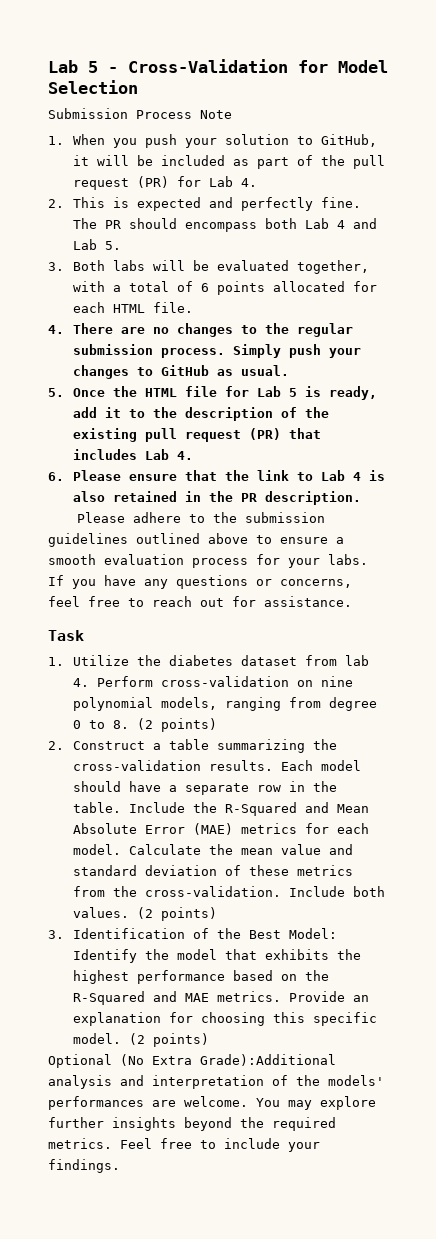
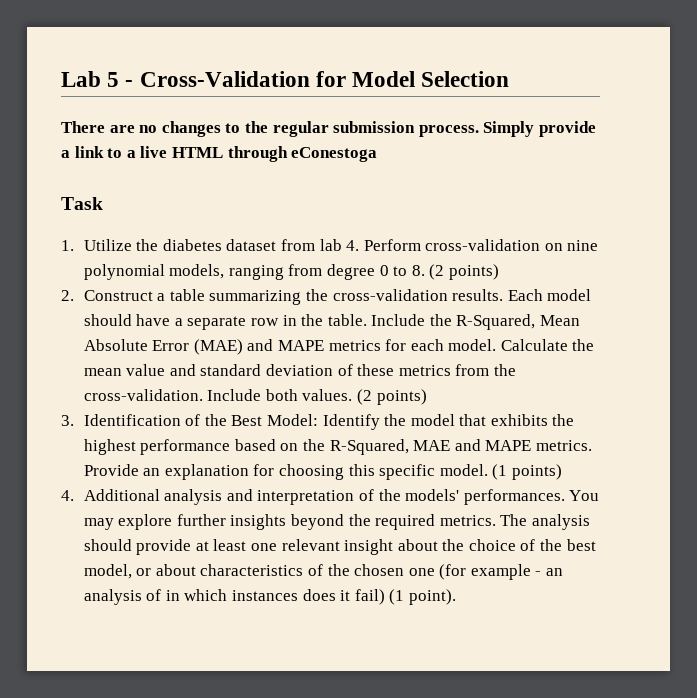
[48,108,232,119] [48,134,377,148] [72,155,385,169] [72,176,257,190] [48,197,361,211] [72,218,377,232] [72,239,121,250] [48,260,369,274] [72,281,377,295] [72,302,193,313] [48,325,64,334] Submission Process Note // 1. When you push your solution to GitHub, it will be included as part of the pull request (PR) for Lab 4. // 2. This is expected and perfectly fine. The PR should encompass both Lab 4 and Lab 5. // 3. Both labs will be evaluated together, with a total of 6 points allocated for each HTML file. // 4. -> (510, 79) none
[288,344,361,358] [72,365,289,379] [48,386,377,400] [72,407,329,421] [72,428,321,442] [72,449,193,460] [48,470,385,481] [72,491,361,505] [76,512,325,523] [48,533,344,547] [48,554,368,568] [48,575,352,589] [48,596,352,607] push your changes to GitHub as usual. // 5. Once the HTML file for Lab 5 is ready, add it to the description of the existing pull request (PR) that includes Lab 4. // 6. Please ensure that the link to Lab 4 is also retained in the PR description. // Please adhere to the submission guidelines outlined above to ensure a smooth evaluation process for your labs. If you have any questions or concerns, feel free to reach out for assistance. -> [538,121,596,137] [61,146,378,162] provide a link to a live HTML through eConestoga
[224,802,329,816] R-Squared and -> [456,314,536,330] R-Squared,
(233, 829) none -> [247,339,324,351] and MAPE
[72,991,209,1005] R-Squared and MAE -> [329,439,532,455] R-Squared, MAE and MAPE
[128,1033,209,1047] [48,1054,336,1068] (2 points) // Optional (No Extra Grade):Additional -> [492,464,562,480] [61,489,160,501] (1 points) // 4. Additional
[48,1096,248,1110] performances are welcome. -> [463,489,565,505] performances.
[120,1138,320,1152] [48,1159,120,1173] Feel free to include your findings. -> [500,514,590,530] [83,539,596,555] [83,564,564,580] [83,589,456,605] The analysis should provide at least one relevant insight about the choice of the best model, or about characteristics of the chosen one (for example - an analysis of in which instances does it fail) (1 point).

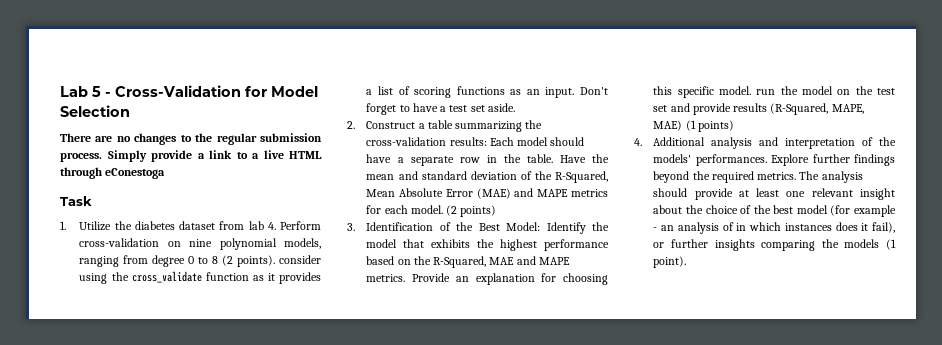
[411,264,499,280] 8. (2 points) -> [212,255,321,267] [79,271,321,284] [366,86,608,98] [366,103,515,115] 8 (2 points). consider using the cross_validate function as it provides a list of scoring functions as an input. Don't forget to have a test set aside.
[452,289,504,301] results. -> [449,137,487,146] results:
[371,314,426,326] Include -> [559,154,609,163] [366,171,532,180] Have the mean and standard deviation of
[500,339,595,351] [83,364,516,376] [83,389,353,401] Calculate the mean value and standard deviation of these metrics from the cross-validation. Include both values. -> (443, 209) none
(488, 470) none -> [756,86,895,95] [653,103,864,115] [653,120,683,131] run the model on the test set and provide results (R-Squared, MAPE, MAE)
[569,490,600,501] [83,514,287,530] You may explore further insights -> [771,154,895,166] Explore further findings
[83,564,435,579] model, or about characteristics of the chosen one -> [796,205,828,214] model
[354,589,385,605] fail) -> [872,222,895,233] [653,239,880,251] fail), or further insights comparing the models

